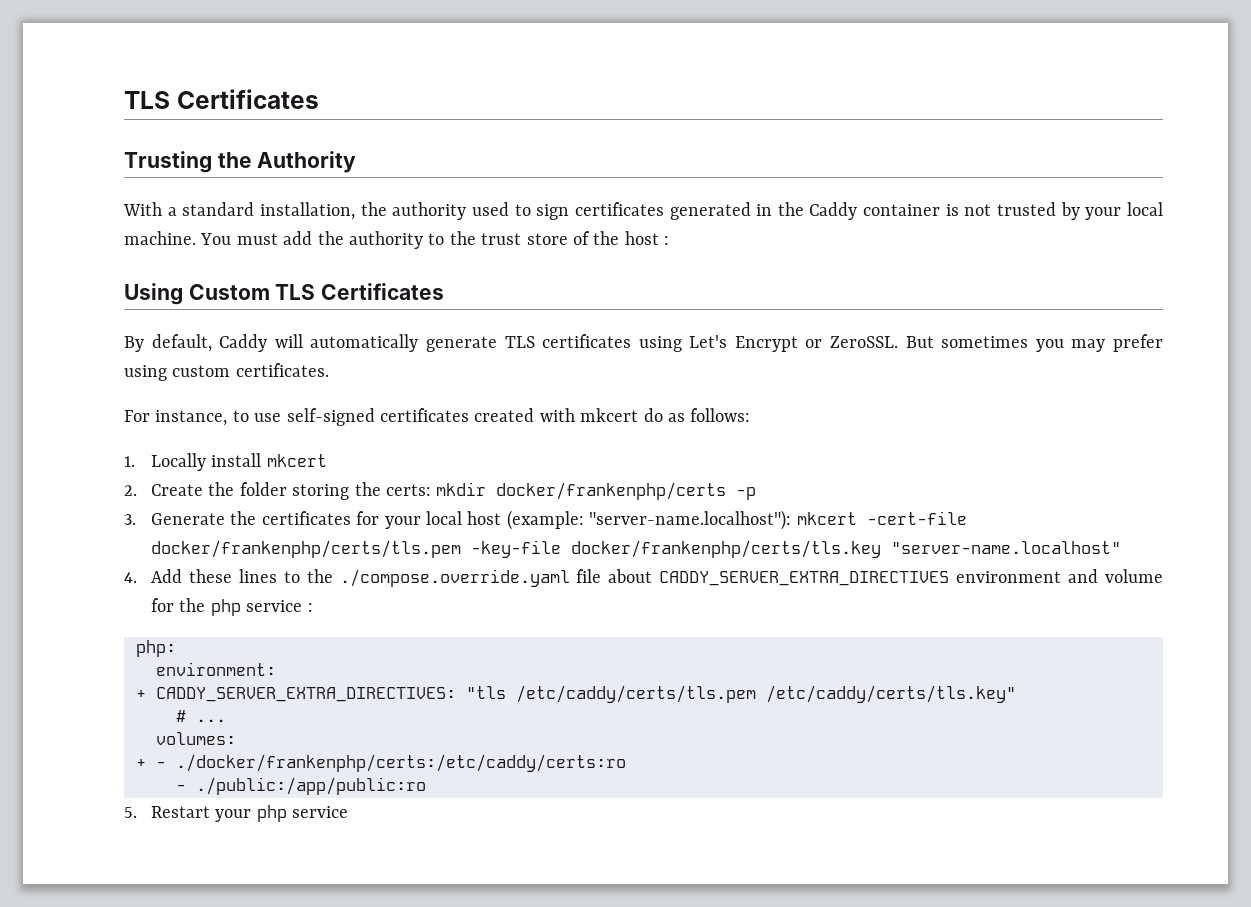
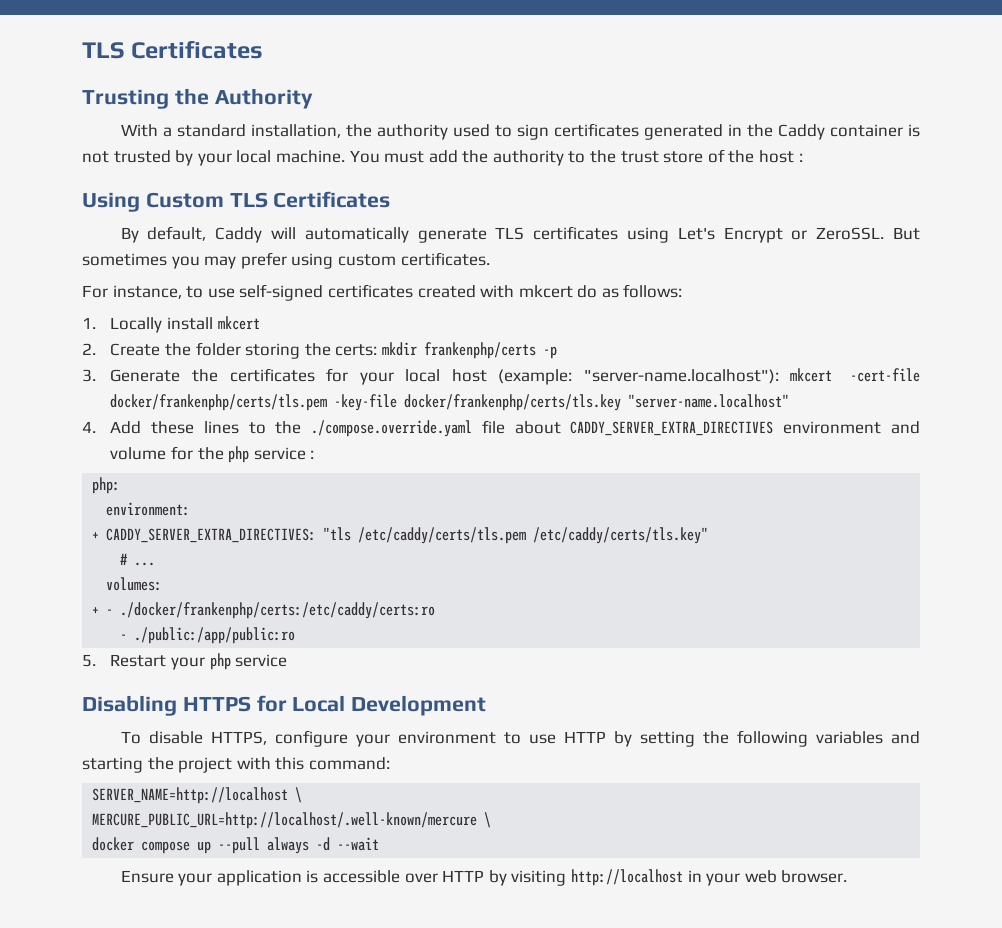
[496,482,727,500] docker/frankenphp/certs -> [423,342,536,359] frankenphp/certs
(349, 812) none -> [82,695,487,716] [120,730,920,747] [82,757,390,773] [92,787,303,804] [92,812,492,829] [92,837,380,854] [120,869,848,886] // Disabling HTTPS for Local Development // To disable HTTPS, configure your environment to use HTTP by setting the following variables and starting the project with this command: // SERVER_NAME=http://localhost \ // MERCURE_PUBLIC_URL=http://localhost/.well-known/mercure \ // docker compose up --pull always -d --wait // Ensure your application is accessible over HTTP by visiting http://localhost in your web browser.

